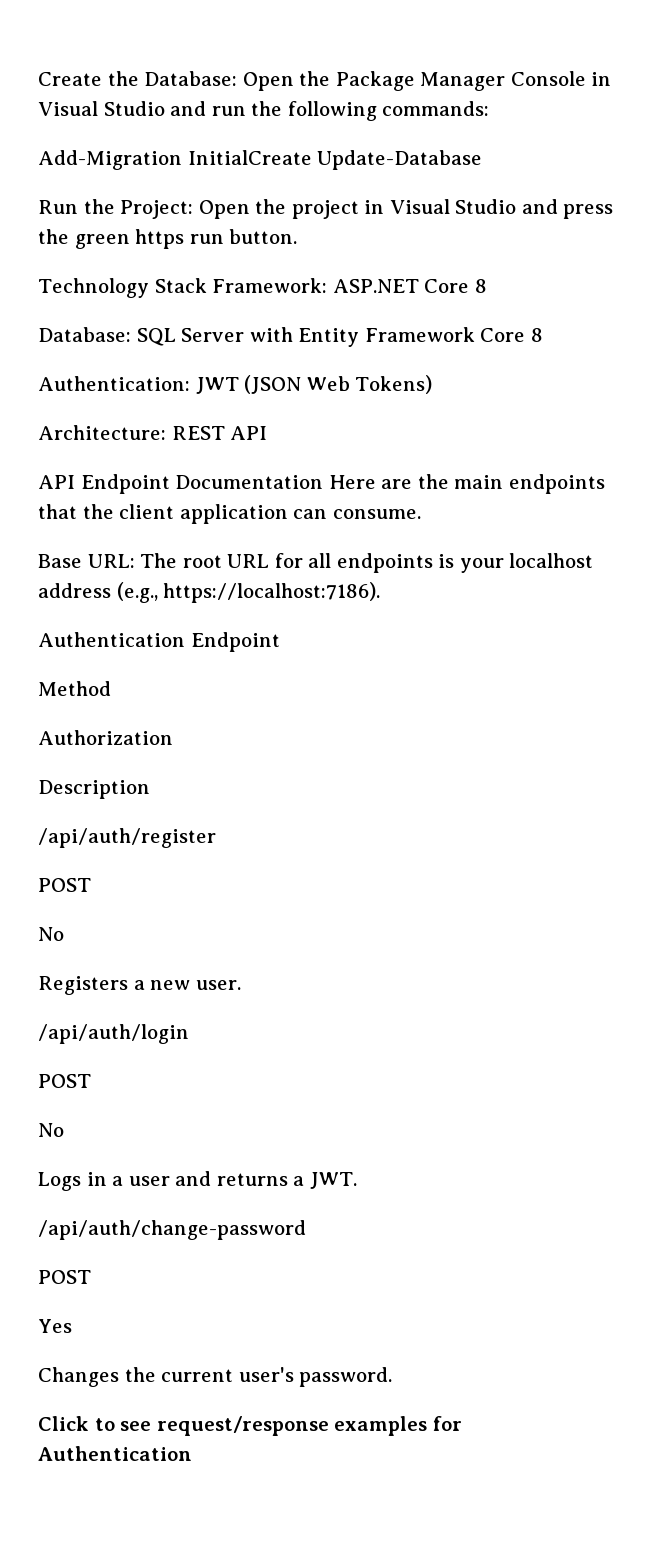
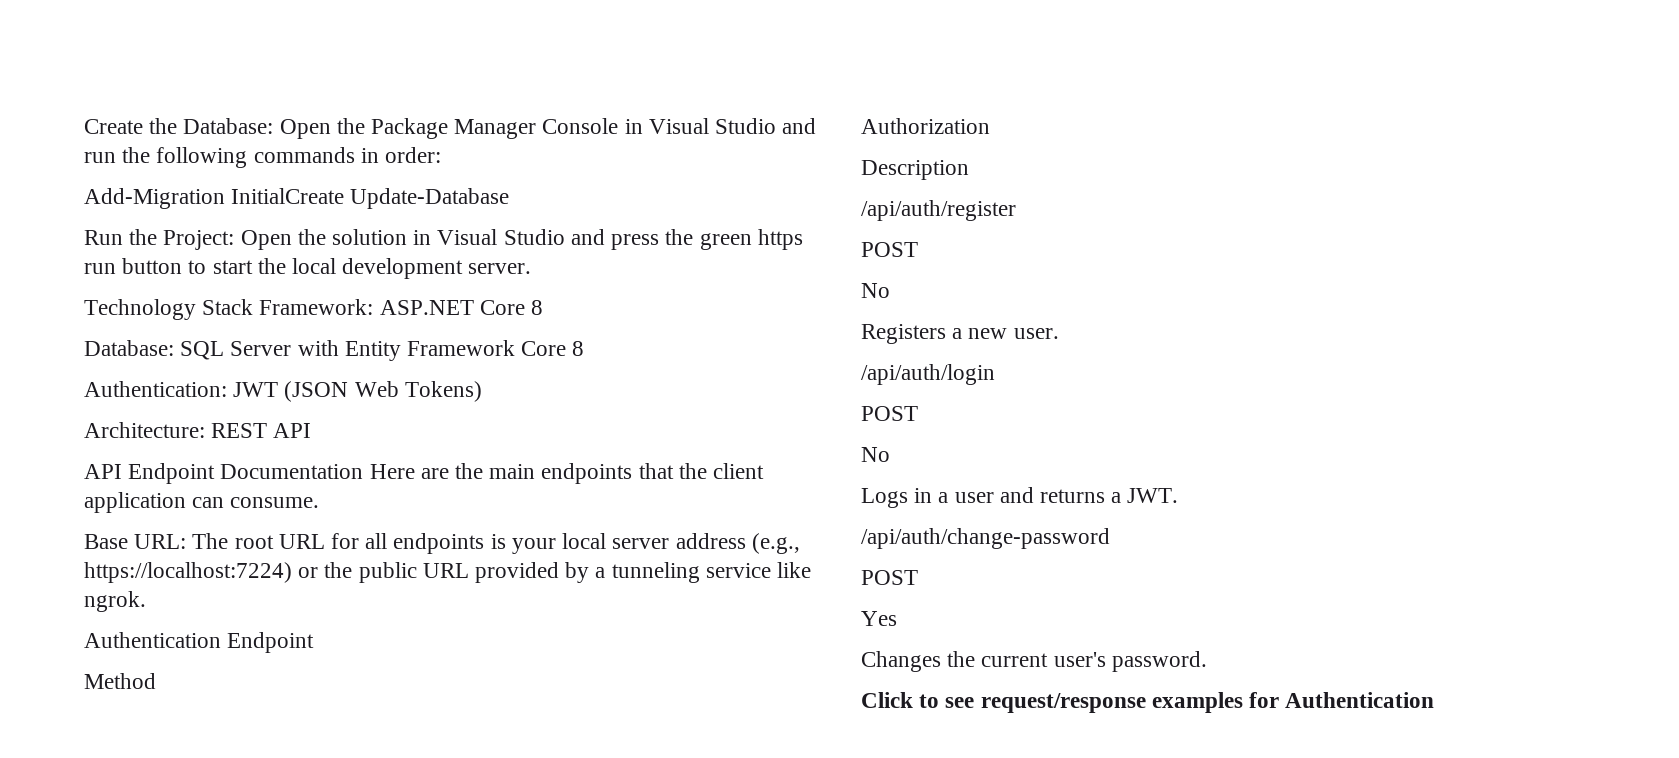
[382,101,490,116] commands: -> [253,147,442,163] commands in order:
[291,200,359,219] project -> [332,229,408,245] solution
[229,229,298,244] button. -> [122,258,532,279] button to start the local development server.
[509,553,594,568] [38,582,381,603] localhost address (e.g., https://localhost:7186). -> [562,533,800,554] [84,562,812,583] [84,591,146,612] local server address (e.g., https://localhost:7224) or the public URL provided by a tunneling service like ngrok.

